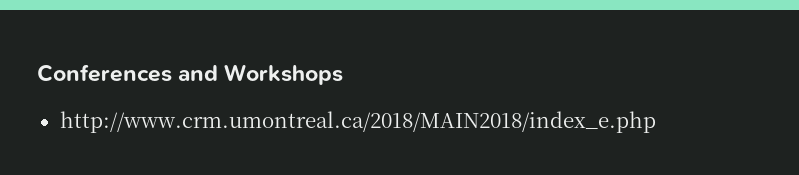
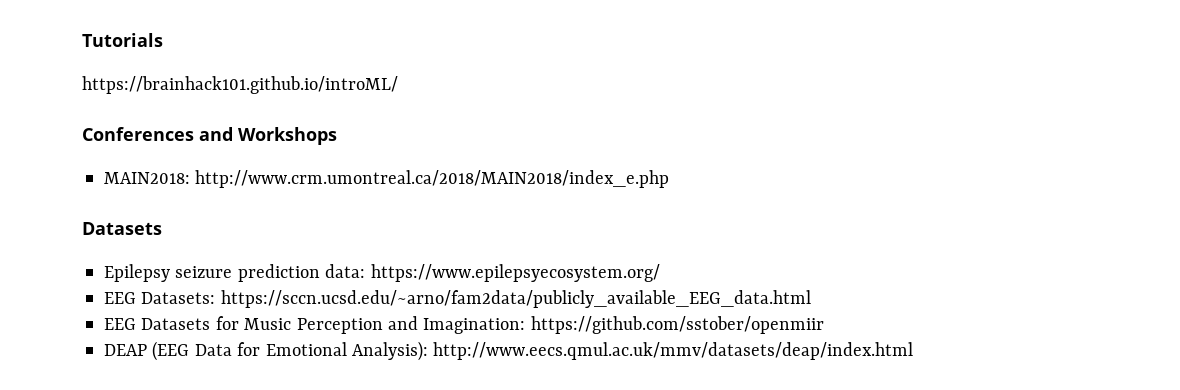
(37, 73) none -> [82,33,163,47] [82,76,398,94] Tutorials // https://brainhack101.github.io/introML/ //
(344, 74) none -> [104,172,190,184] MAIN2018:
(656, 122) none -> [82,222,162,235] [104,264,660,282] [104,290,811,308] [104,316,824,334] [104,341,914,361] // Datasets // Epilepsy seizure prediction data: https://www.epilepsyecosystem.org/ // EEG Datasets: https://sccn.ucsd.edu/~arno/fam2data/publicly_available_EEG_data.html // EEG Datasets for Music Perception and Imagination: https://github.com/sstober/openmiir // DEAP (EEG Data for Emotional Analysis): http://www.eecs.qmul.ac.uk/mmv/datasets/deap/index.html

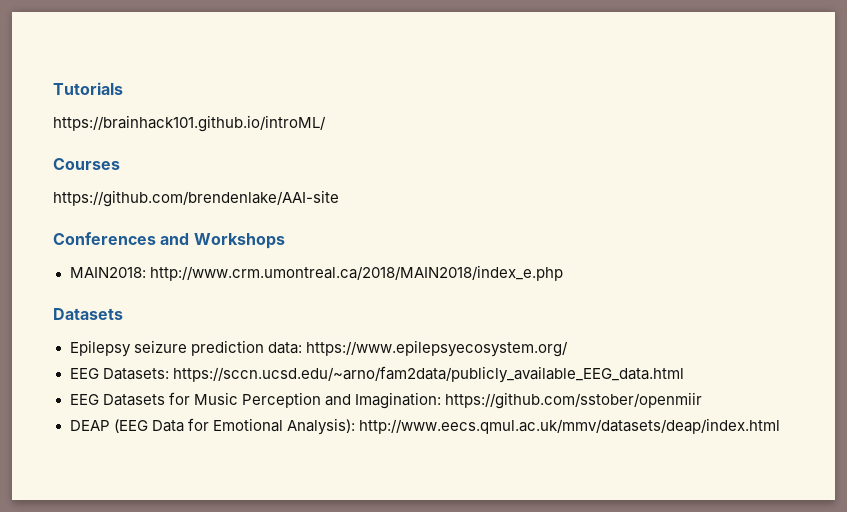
(398, 85) none -> [53,158,120,170] [53,190,339,207] // Courses // https://github.com/brendenlake/AAI-site

